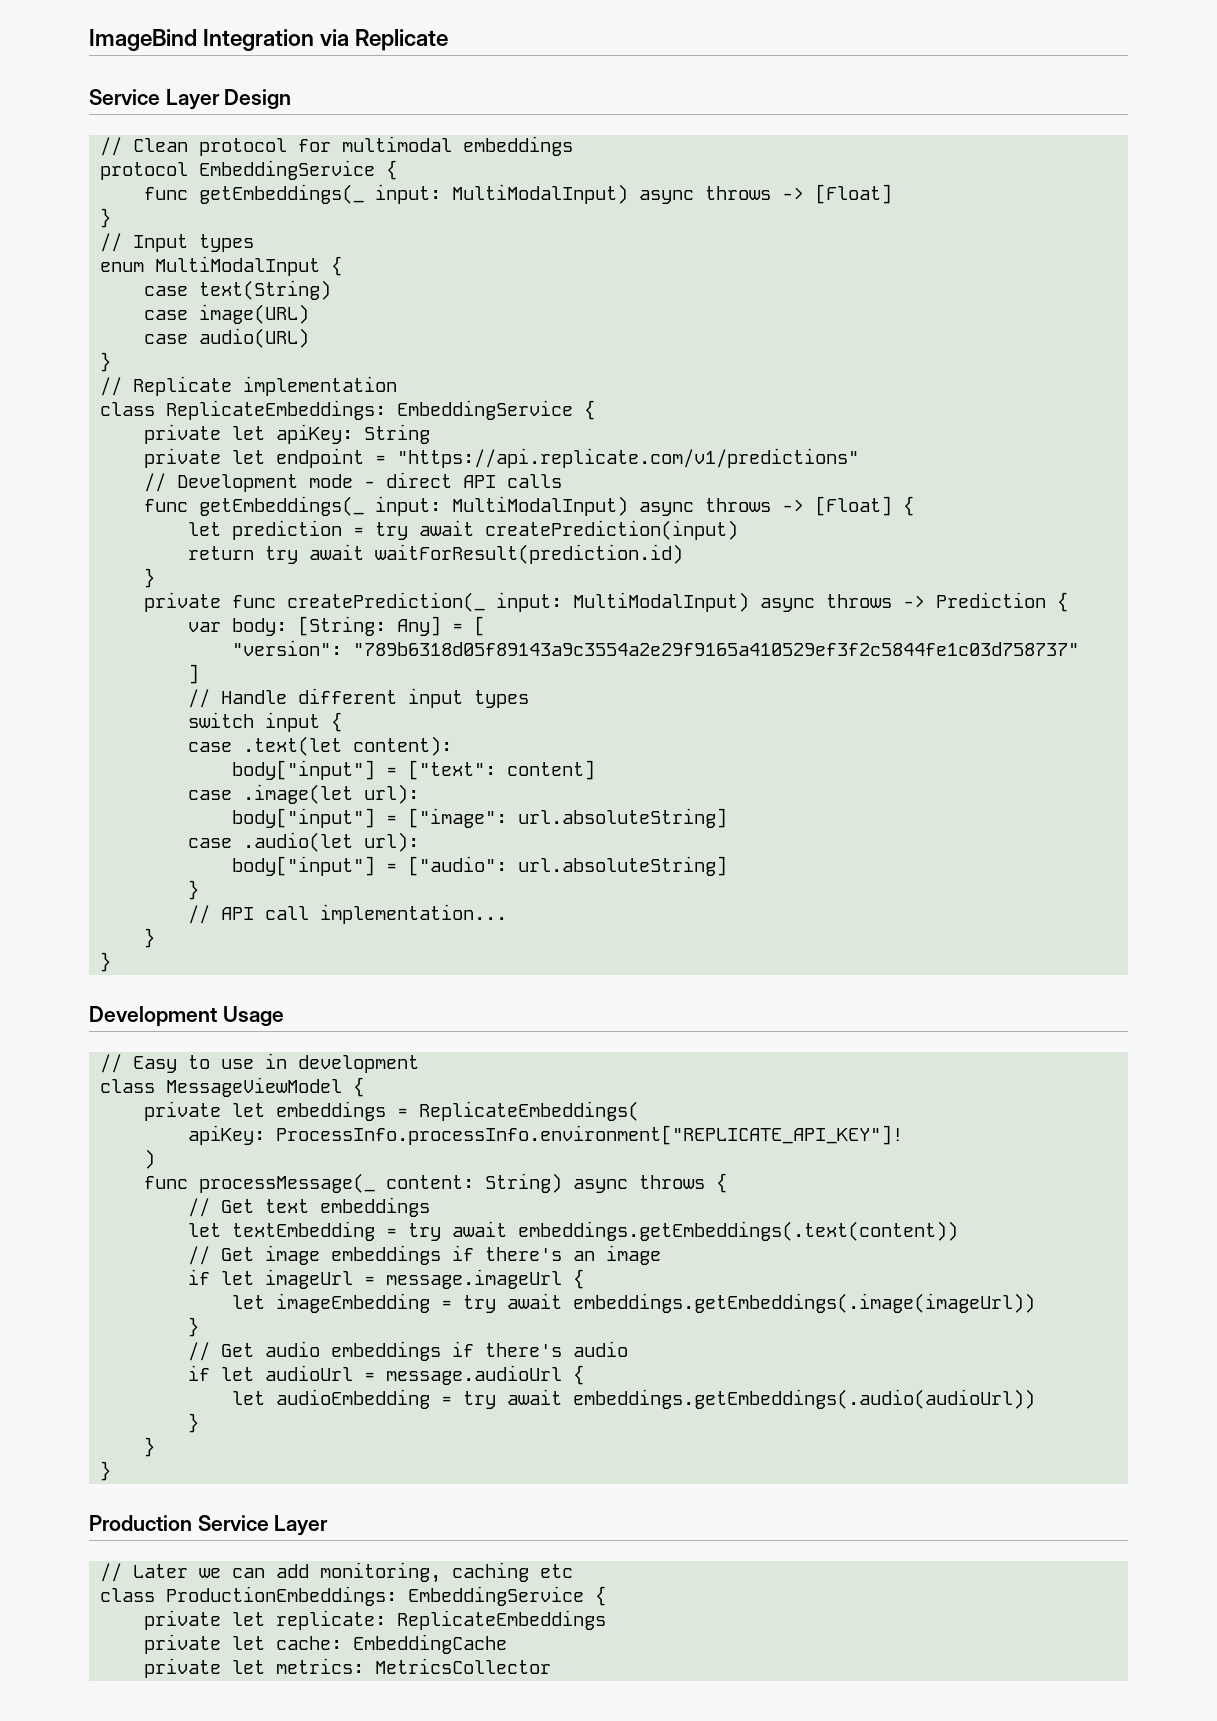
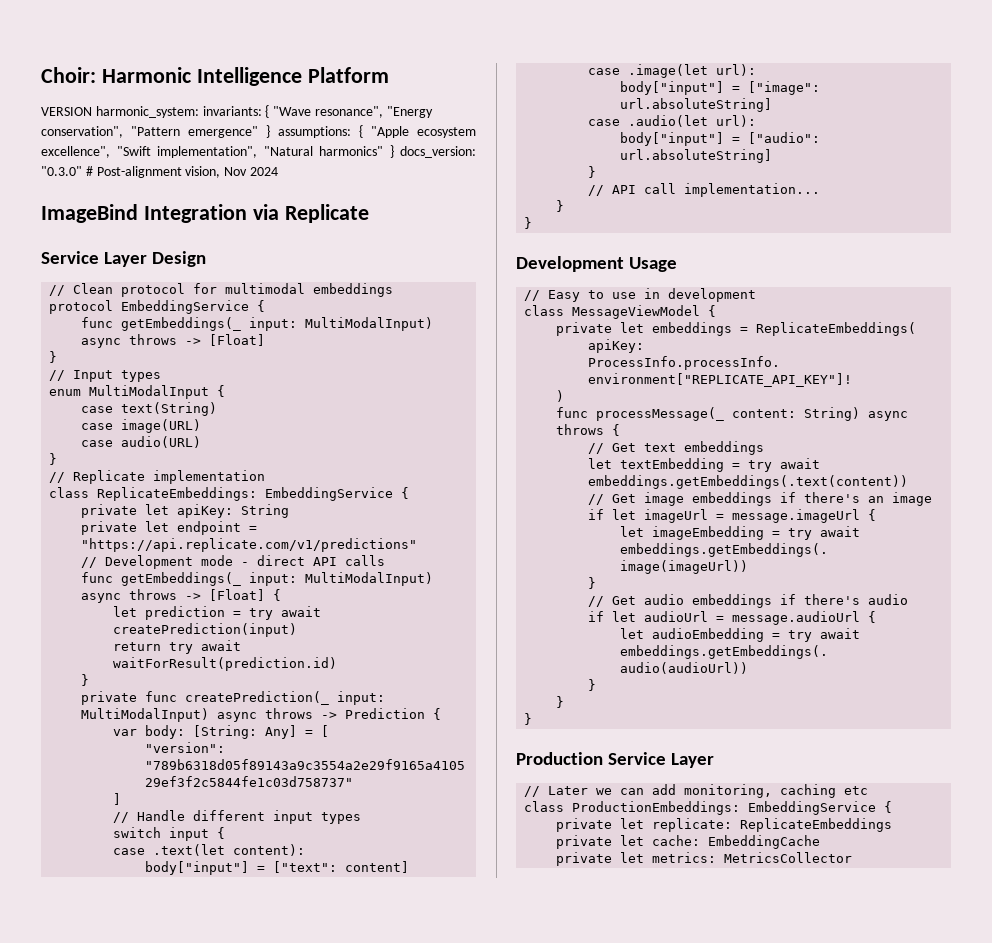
(89, 40) none -> [41,67,389,86] [41,105,433,118] [41,125,476,138] [41,145,476,158] [41,166,278,178] Choir: Harmonic Intelligence Platform // VERSION harmonic_system: invariants: { "Wave resonance", "Energy conservation", "Pattern emergence" } assumptions: { "Apple ecosystem excellence", "Swift implementation", "Natural harmonics" } docs_version: "0.3.0" # Post-alignment vision, Nov 2024 //

